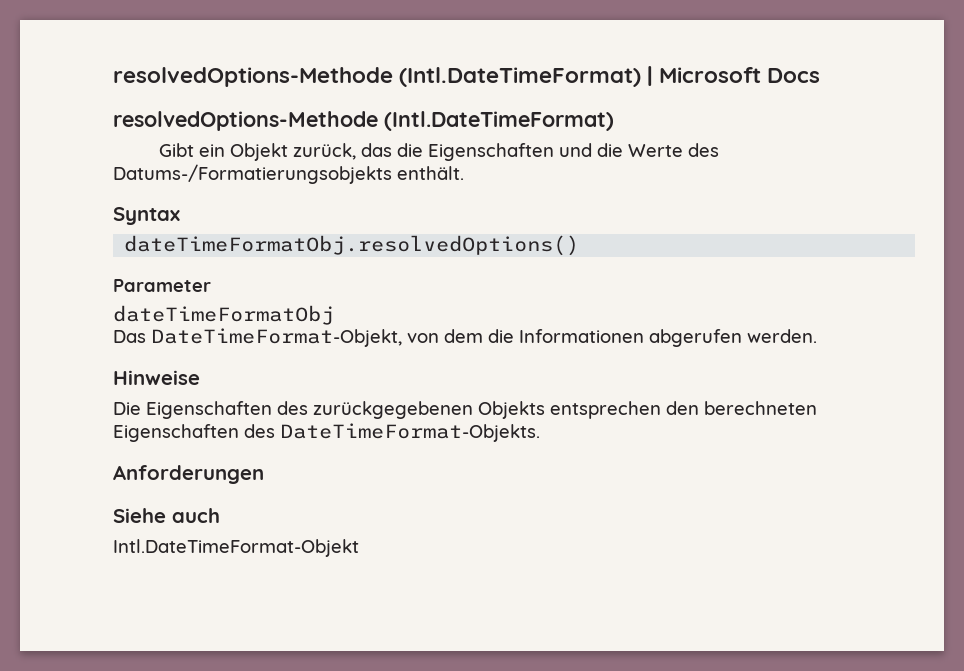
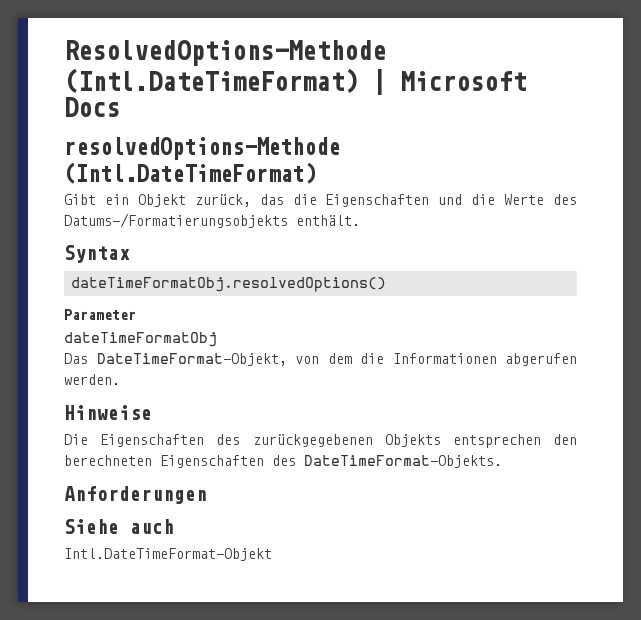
[113,67,393,87] resolvedOptions-Methode -> [64,40,386,66] ResolvedOptions-Methode

